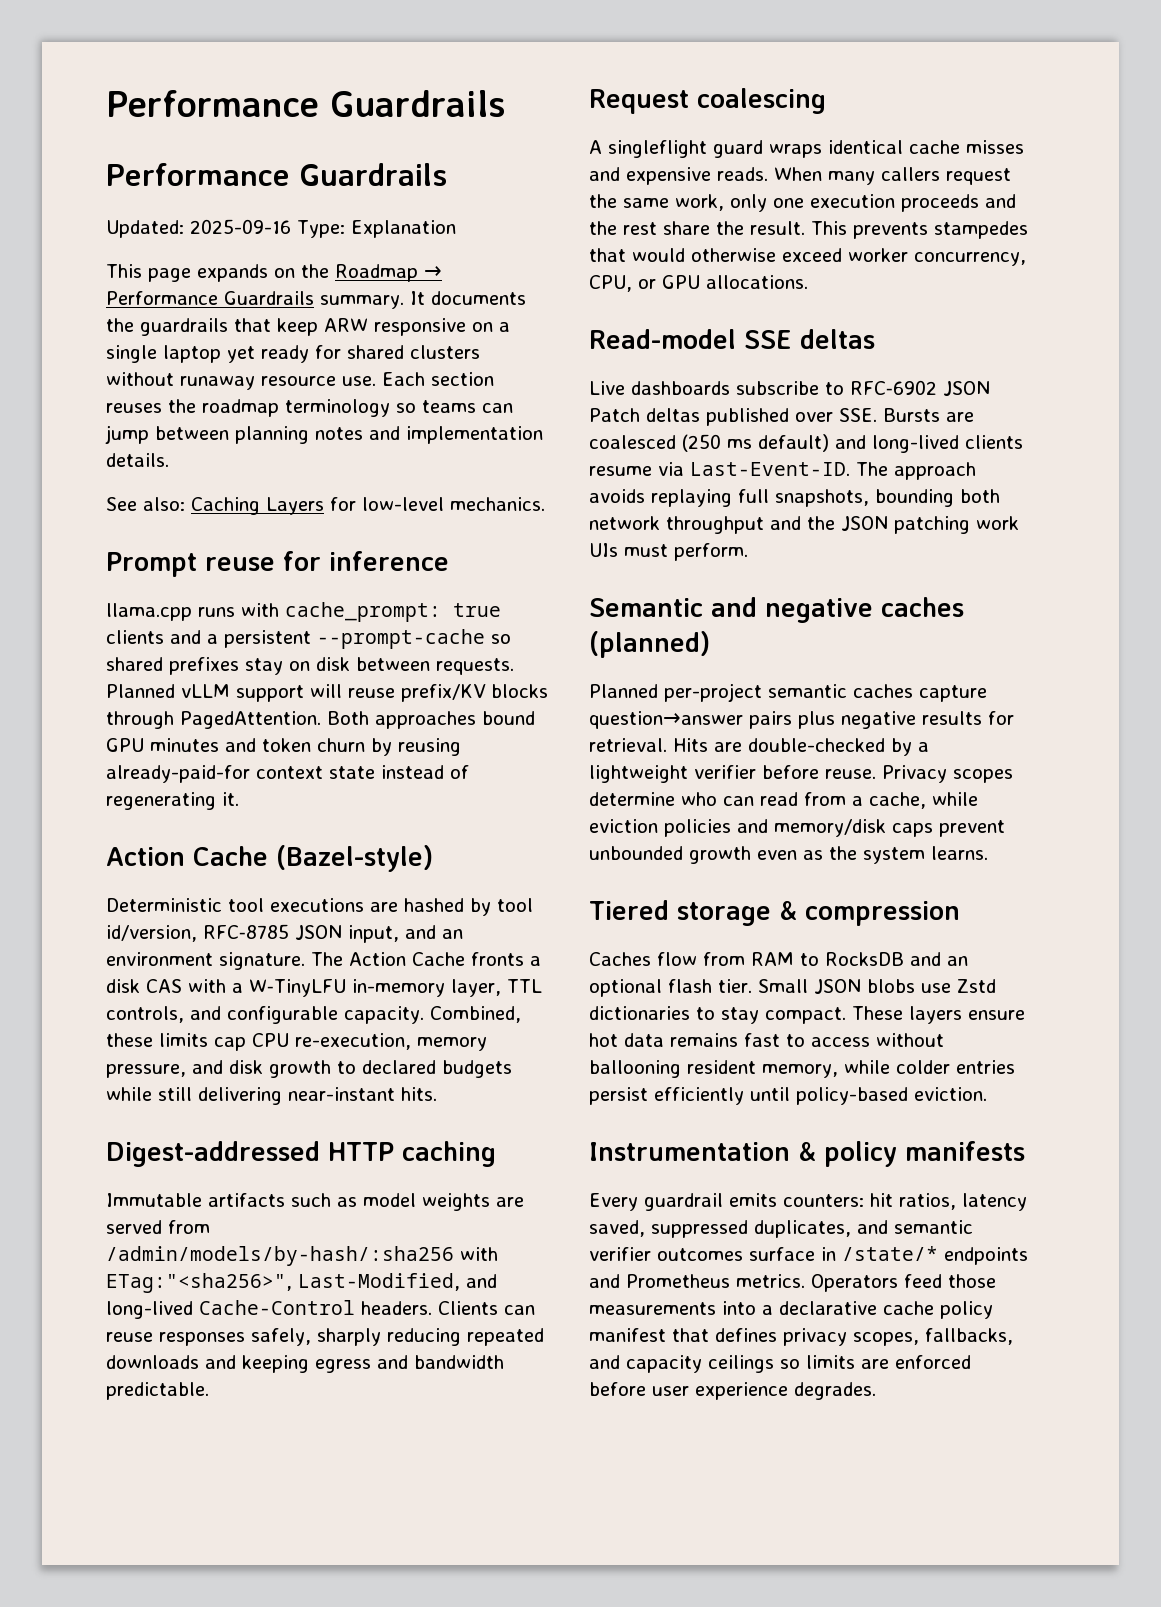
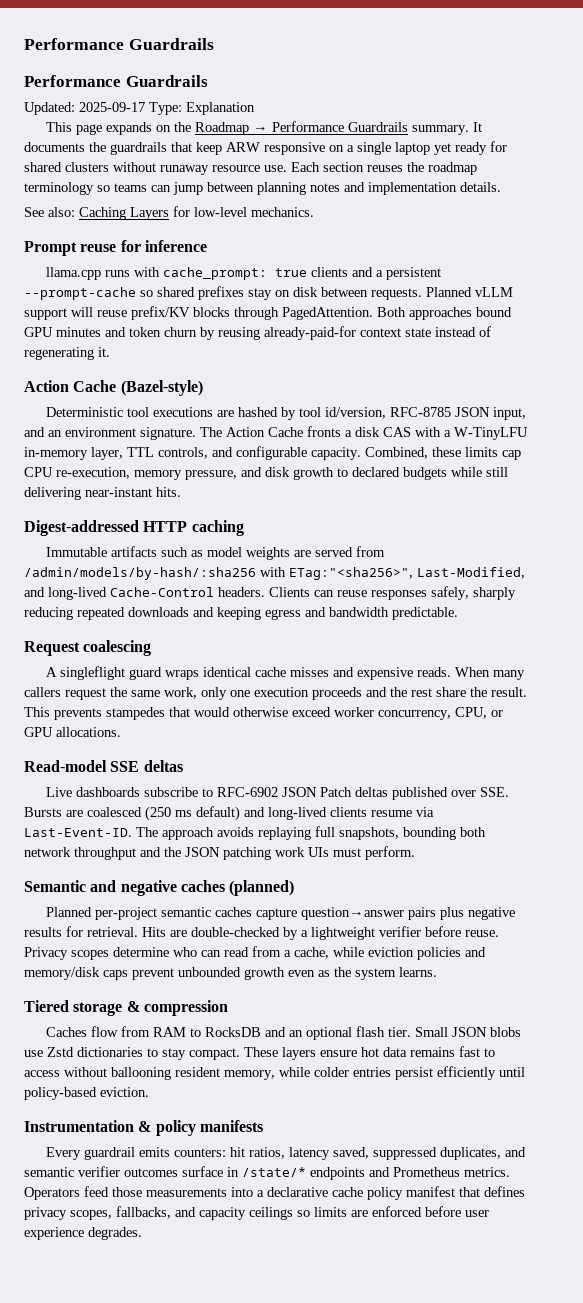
[190,219,291,234] 2025-09-16 -> [79,102,145,112] 2025-09-17

